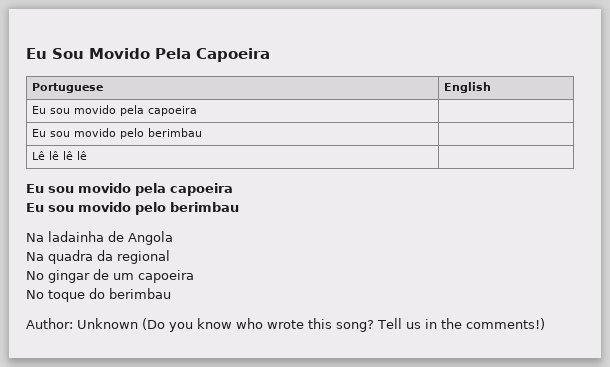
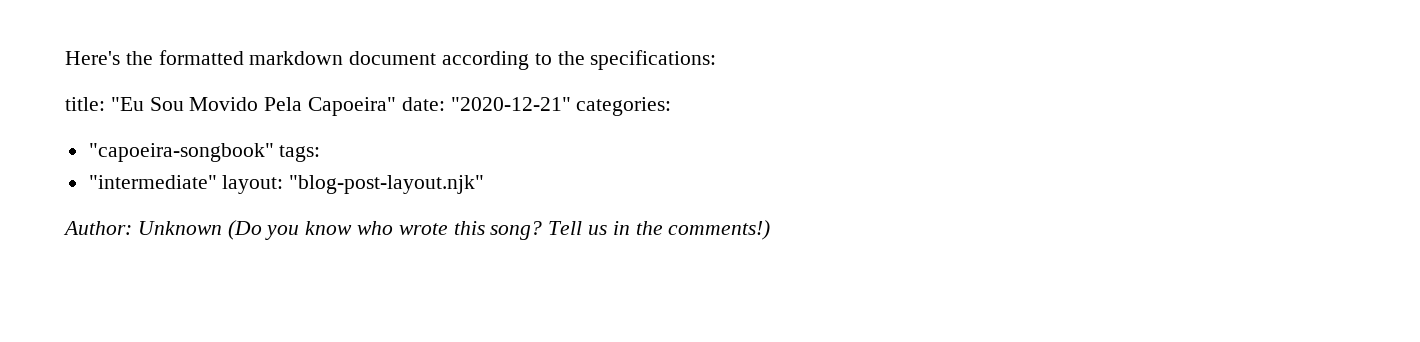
[26,48,270,62] [31,83,103,93] [443,82,491,93] [31,105,197,116] [31,128,202,139] [31,151,87,160] [26,183,233,196] [26,202,239,215] [26,231,173,245] [26,250,170,264] [26,269,194,283] [26,288,171,302] Eu Sou Movido Pela Capoeira // Portuguese | English // Eu sou movido pela capoeira | // Eu sou movido pelo berimbau | // Lê lê lê lê | // Eu sou movido pela capoeira // Eu sou movido pelo berimbau // Na ladainha de Angola // Na quadra da regional // No gingar de um capoeira // No toque do berimbau -> [65,50,717,70] [65,97,672,116] [88,143,321,162] [88,175,485,194] Here's the formatted markdown document according to the specifications: // title: "Eu Sou Movido Pela Capoeira" date: "2020-12-21" categories: // "capoeira-songbook" tags: // "intermediate" layout: "blog-post-layout.njk"

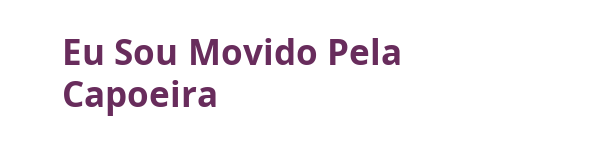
[65,50,717,70] [65,97,672,116] [88,143,321,162] [88,175,485,194] [63,220,771,240] Here's the formatted markdown document according to the specifications: // title: "Eu Sou Movido Pela Capoeira" date: "2020-12-21" categories: // "capoeira-songbook" tags: // "intermediate" layout: "blog-post-layout.njk" // Author: Unknown (Do you know who wrote this song? Tell us in the comments!) -> [62,38,403,65] [62,80,218,116] Eu Sou Movido Pela Capoeira

